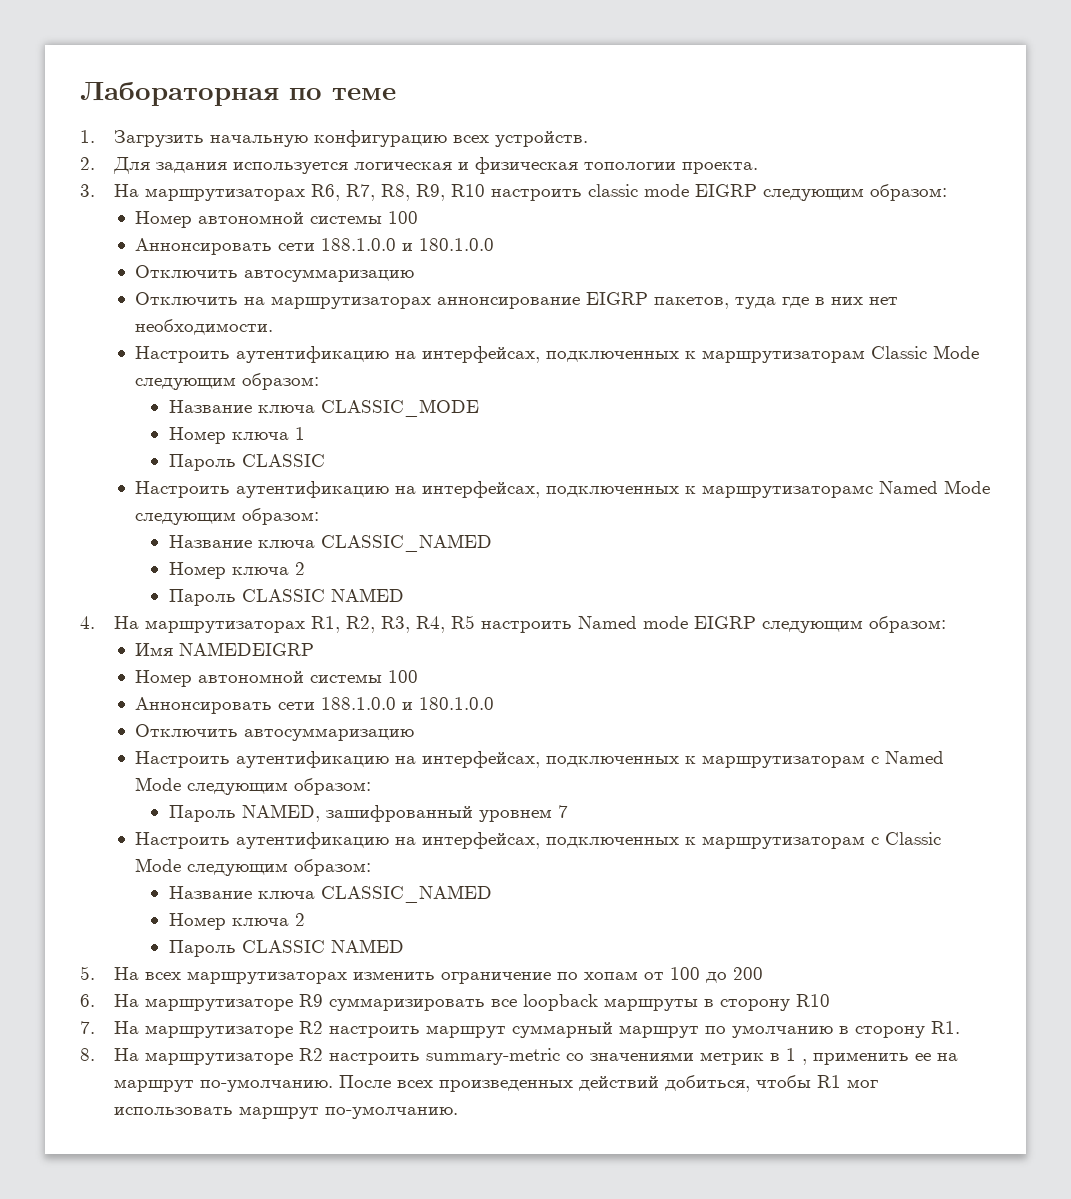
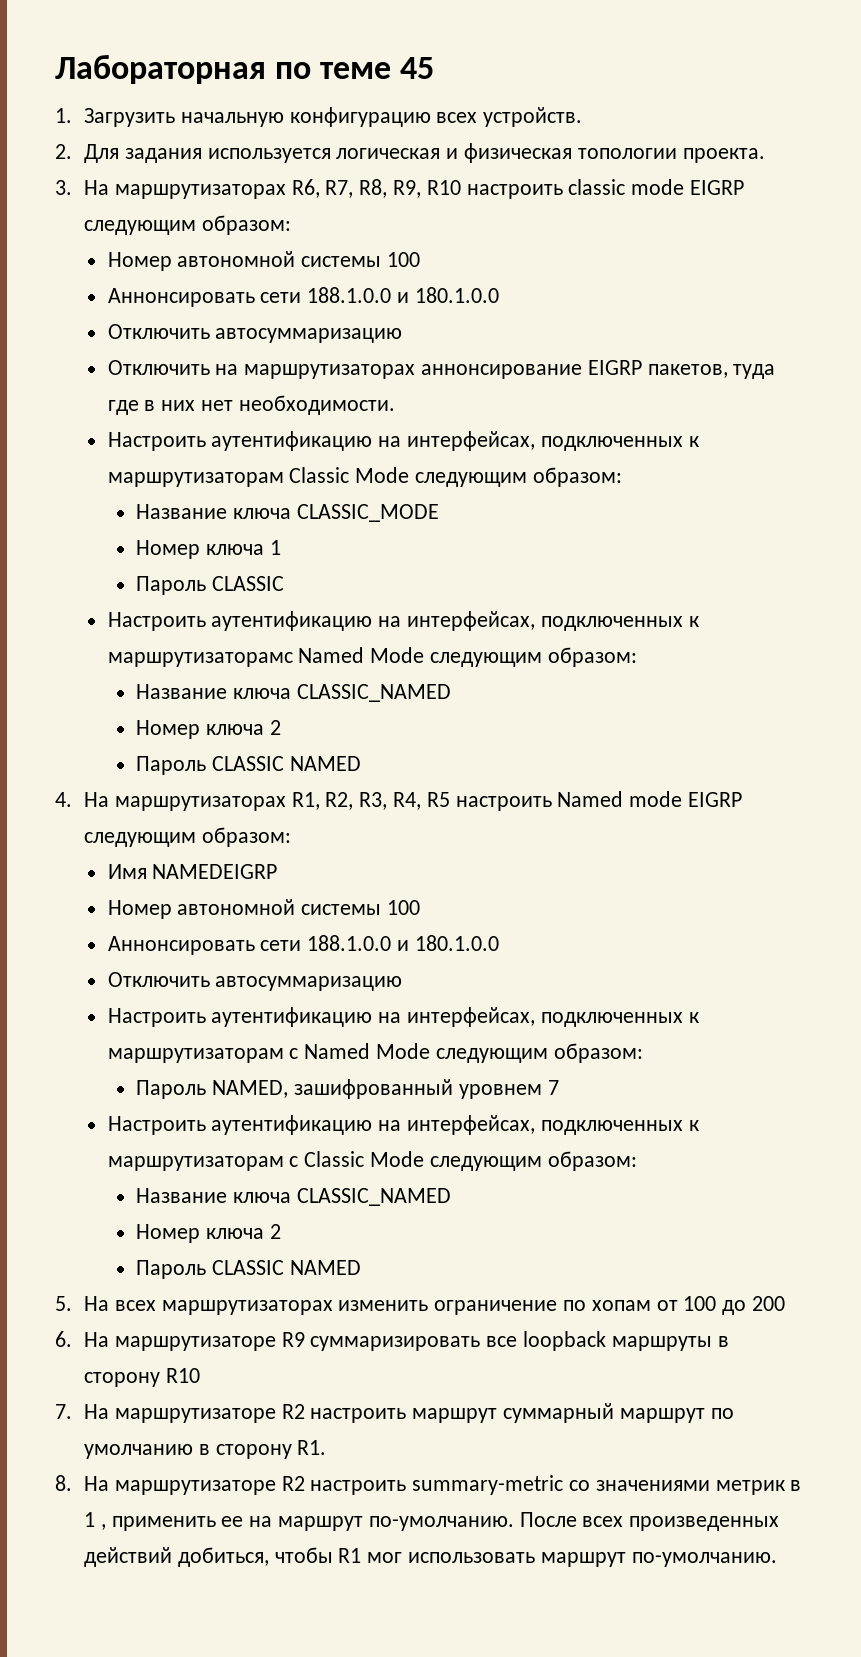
(396, 94) none -> [400,57,435,79] 45

